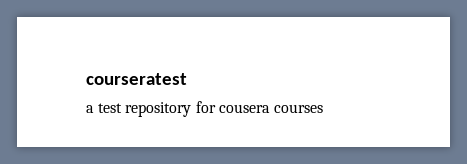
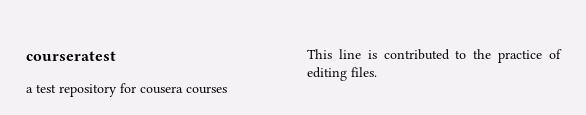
(323, 108) none -> [307,49,562,63] [307,67,377,81] // This line is contributed to the practice of editing files.

